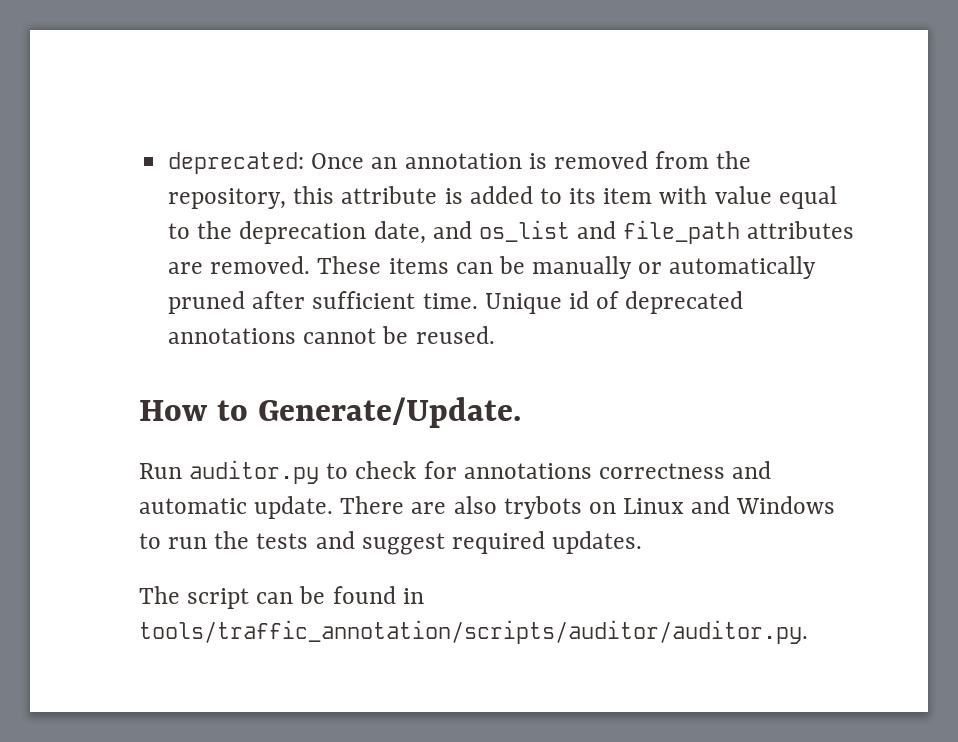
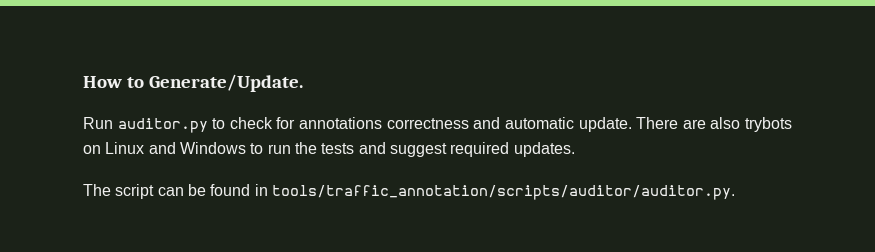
[168,151,752,174] [168,186,837,209] [168,220,855,244] [168,256,817,279] [168,291,744,314] [168,326,495,344] deprecated: Once an annotation is removed from the repository, this attribute is added to its item with value equal to the deprecation date, and os_list and file_path attributes are removed. These items can be manually or automatically pruned after sufficient time. Unique id of deprecated annotations cannot be reused. // -> (83, 82) none

